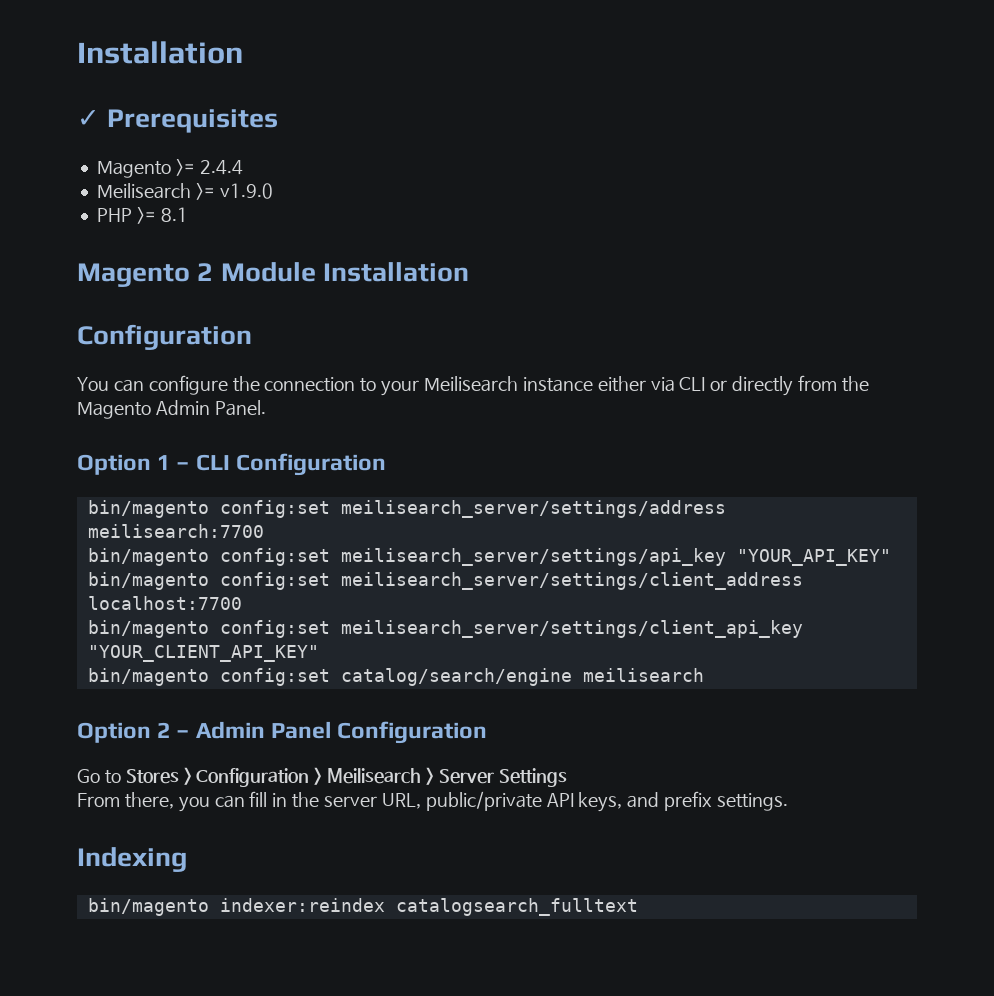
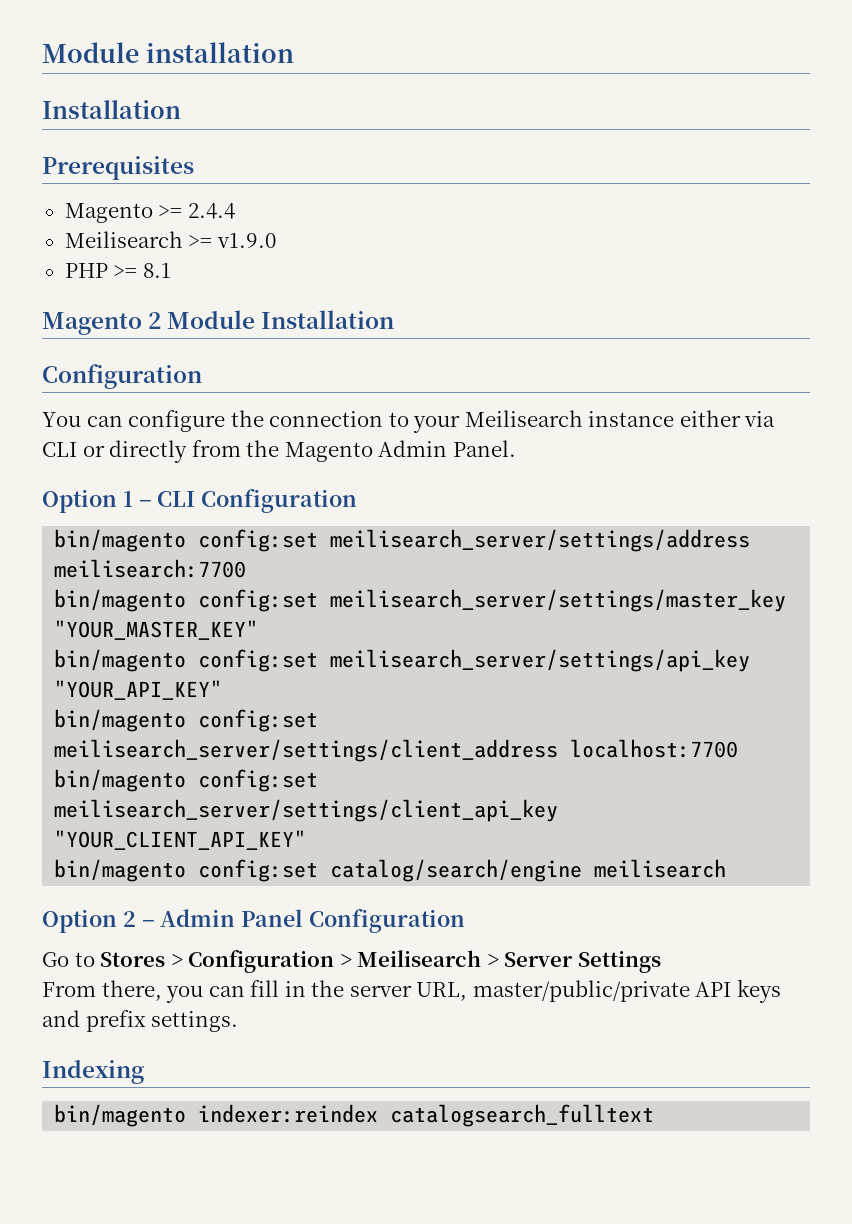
[77,41,243,64] [77,110,100,127] Installation // ✓ -> [42,42,294,63] [42,100,181,119] Module installation // Installation //
(264, 531) none -> [54,589,787,612] [54,620,259,640] // bin/magento config:set meilisearch_server/settings/master_key "YOUR_MASTER_KEY"
[425,791,623,812] public/private API keys, -> [472,979,781,1003] master/public/private API keys

